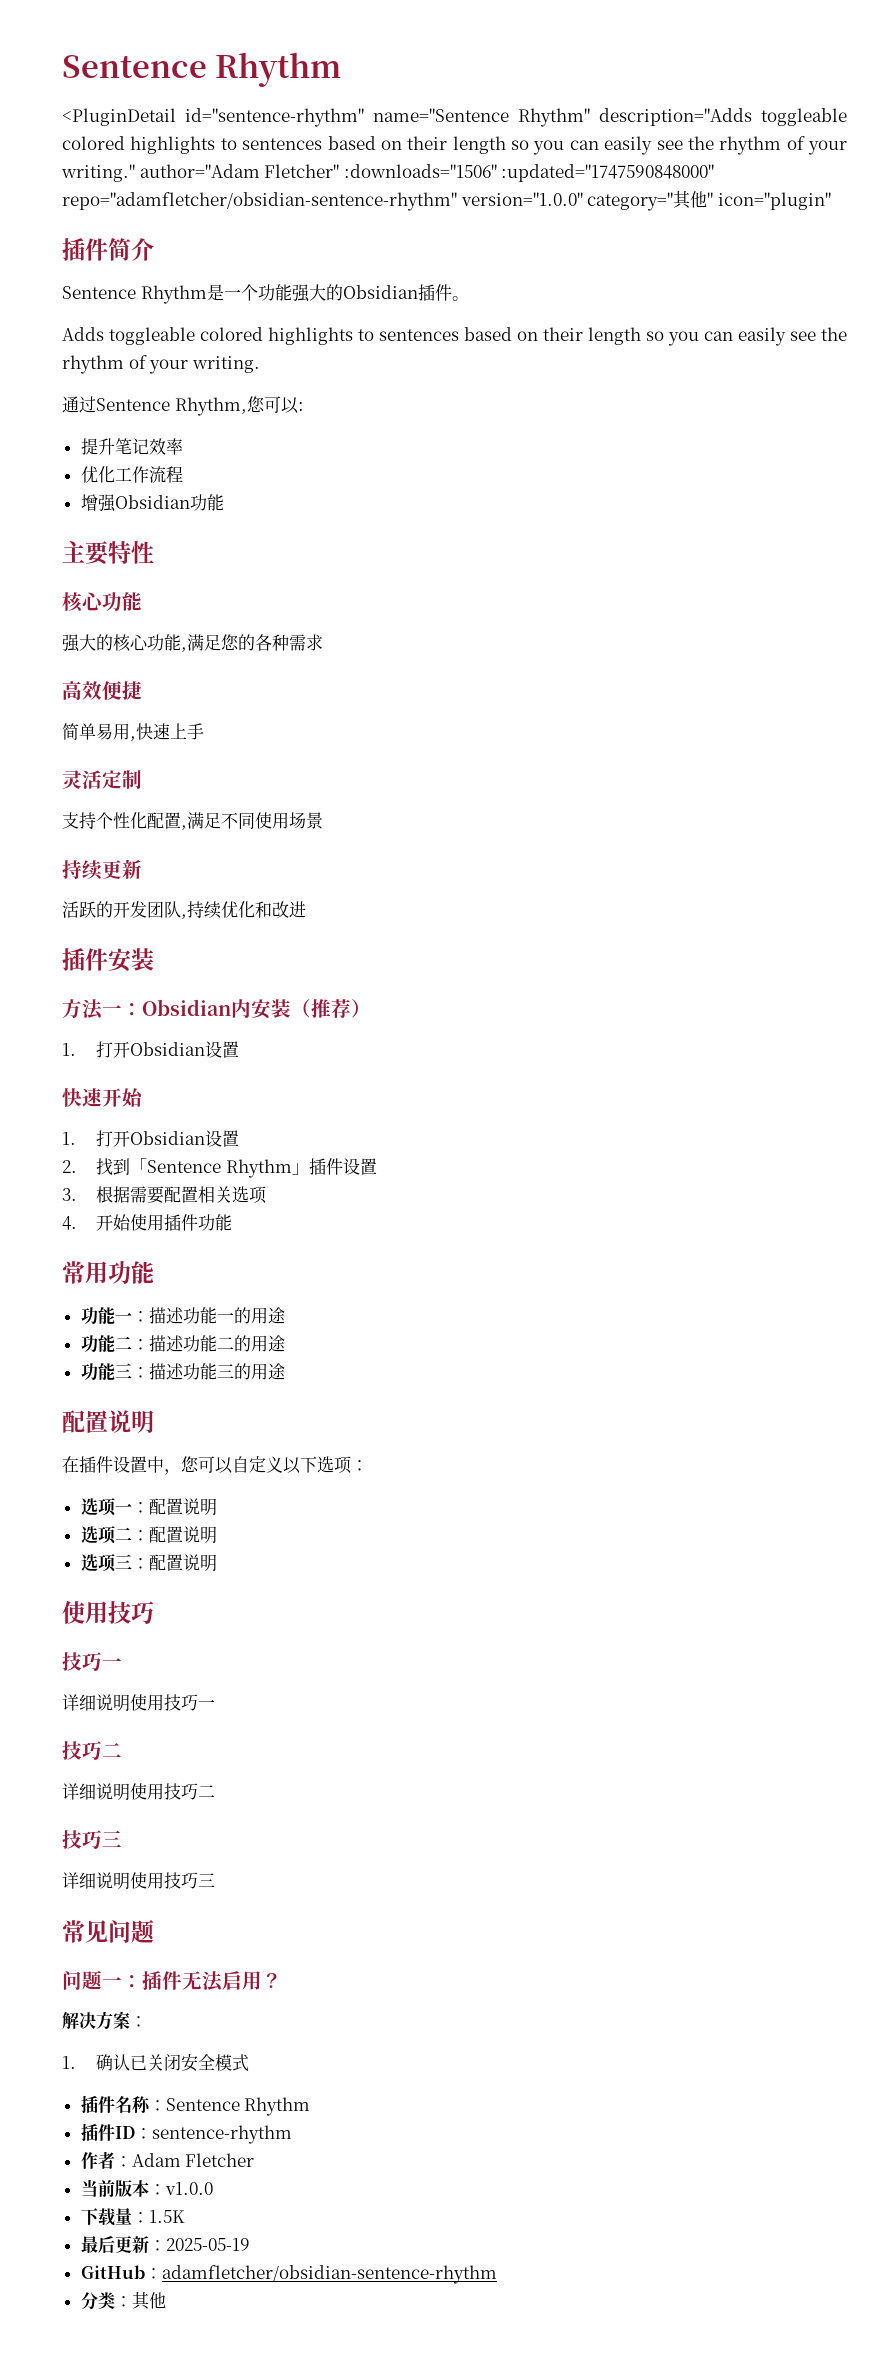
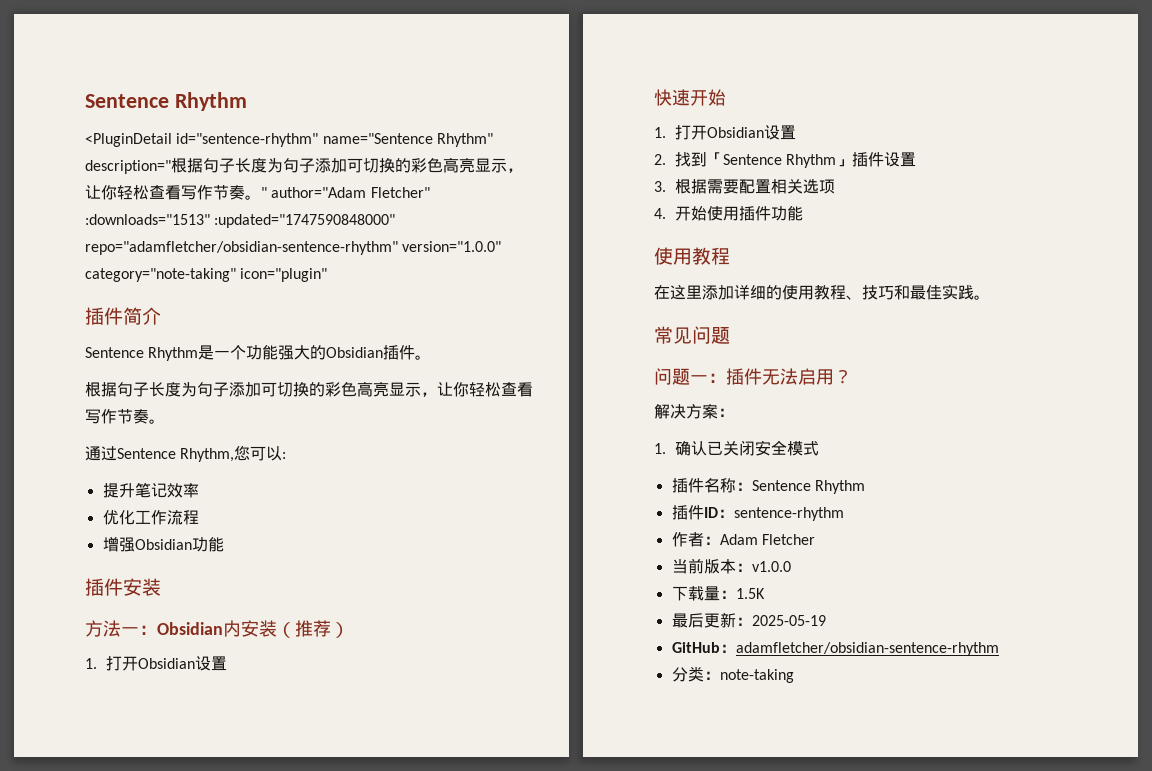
[599,108,847,126] [62,136,847,155] [61,164,135,182] description="Adds toggleable colored highlights to sentences based on their length so you can easily see the rhythm of your writing." -> [85,157,523,174] [85,185,267,200] description="根据句子长度为句子添加可切换的彩色高亮显示，让你轻松查看写作节奏。"
[343,164,497,178] :downloads="1506" -> [85,214,210,225] :downloads="1513"
[587,190,714,211] category="其他" -> [85,268,236,282] category="note-taking"
[62,327,847,346] [62,355,260,374] Adds toggleable colored highlights to sentences based on their length so you can easily see the rhythm of your writing. -> [85,381,533,397] [85,409,165,424] 根据句子长度为句子添加可切换的彩色高亮显示，让你轻松查看写作节奏。
[62,541,154,565] [62,592,142,612] [62,634,323,652] [62,681,142,700] [62,723,204,741] [62,770,142,789] [62,812,323,830] [62,859,142,880] [62,901,306,919] // 主要特性 // 核心功能 // 强大的核心功能,满足您的各种需求 // 高效便捷 // 简单易用,快速上手 // 灵活定制 // 支持个性化配置,满足不同使用场景 // 持续更新 // 活跃的开发团队,持续优化和改进 -> (224, 544) none
[62,1261,154,1284] [80,1307,285,1324] [80,1335,285,1352] [80,1363,285,1380] [62,1410,154,1433] [62,1456,368,1475] [80,1498,217,1516] [80,1526,217,1544] [80,1554,217,1572] [62,1601,154,1625] [62,1652,122,1672] [62,1694,215,1712] [62,1741,122,1761] [62,1783,215,1801] [62,1830,122,1850] [62,1872,215,1890] 常用功能 // 功能一：描述功能一的用途 // 功能二：描述功能二的用途 // 功能三：描述功能三的用途 // 配置说明 // 在插件设置中，您可以自定义以下选项： // 选项一：配置说明 // 选项二：配置说明 // 选项三：配置说明 // 使用技巧 // 技巧一 // 详细说明使用技巧一 // 技巧二 // 详细说明使用技巧二 // 技巧三 // 详细说明使用技巧三 -> [654,247,730,265] [654,284,990,300] 使用教程 // 在这里添加详细的使用教程、技巧和最佳实践。
[131,2291,166,2310] 其他 -> [719,669,794,683] note-taking

